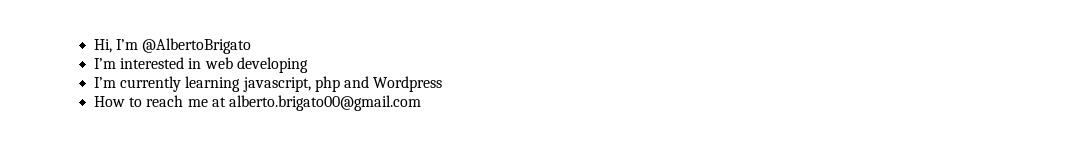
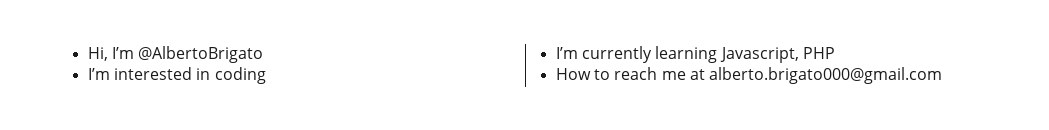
[204,57,308,73] web developing -> [214,67,266,84] coding
[242,76,443,92] javascript, php and Wordpress -> [719,47,835,63] Javascript, PHP
[228,95,421,111] alberto.brigato00@gmail.com -> [709,67,943,84] alberto.brigato000@gmail.com

